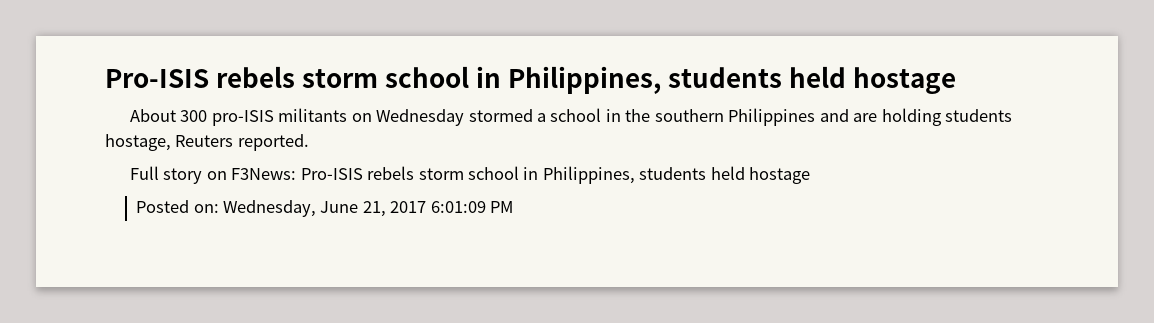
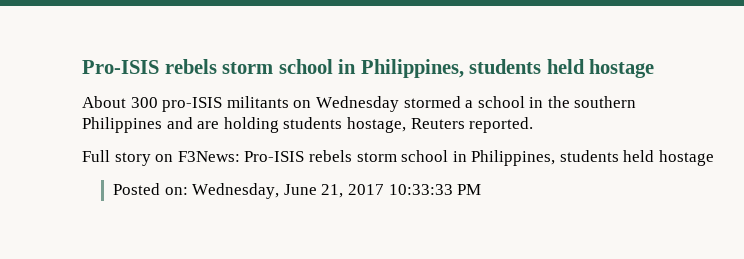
[430,201,486,213] 6:01:09 -> [388,184,453,195] 10:33:33

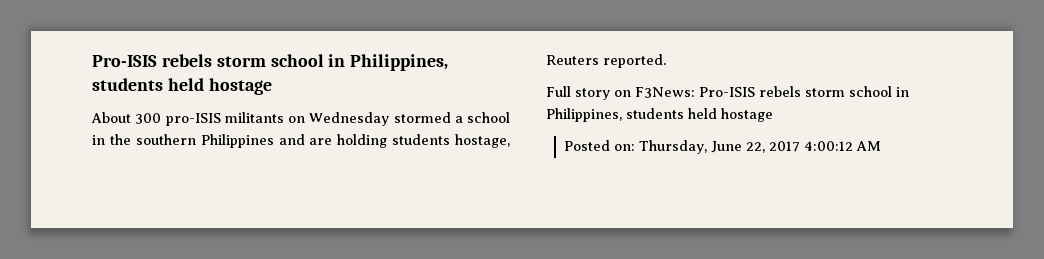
[192,183,482,199] Wednesday, June 21, 2017 10:33:33 PM -> [638,140,881,154] Thursday, June 22, 2017 4:00:12 AM

